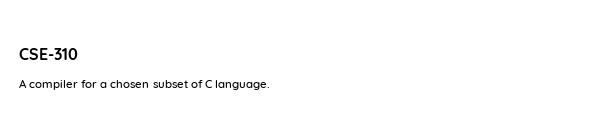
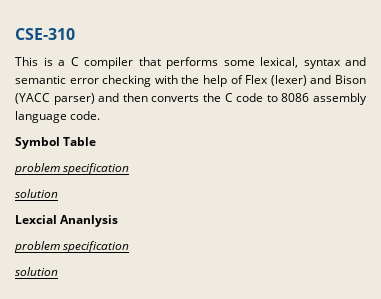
[19,79,270,90] A compiler for a chosen subset of C language. -> [15,57,366,69] [15,75,366,87] [15,93,367,105] [15,111,101,123] [15,137,97,149] [14,163,130,175] [15,189,58,198] [15,215,119,227] [14,241,130,253] [15,267,58,276] This is a C compiler that performs some lexical, syntax and semantic error checking with the help of Flex (lexer) and Bison (YACC parser) and then converts the C code to 8086 assembly language code. // Symbol Table // problem specification // solution // Lexcial Ananlysis // problem specification // solution

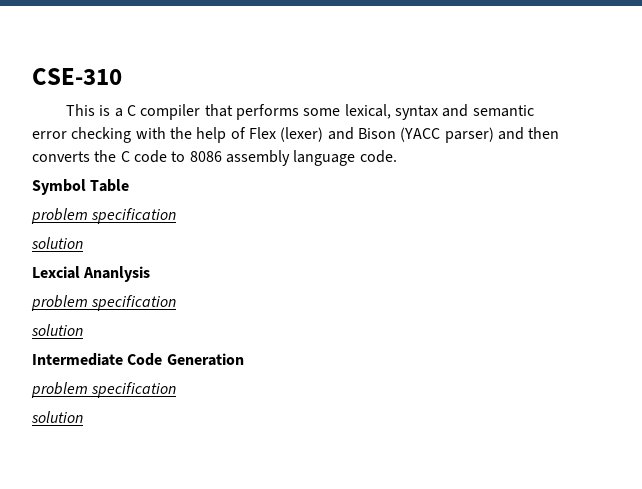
(58, 271) none -> [32,353,244,366] [31,382,177,398] [31,411,83,423] // Intermediate Code Generation // problem specification // solution

